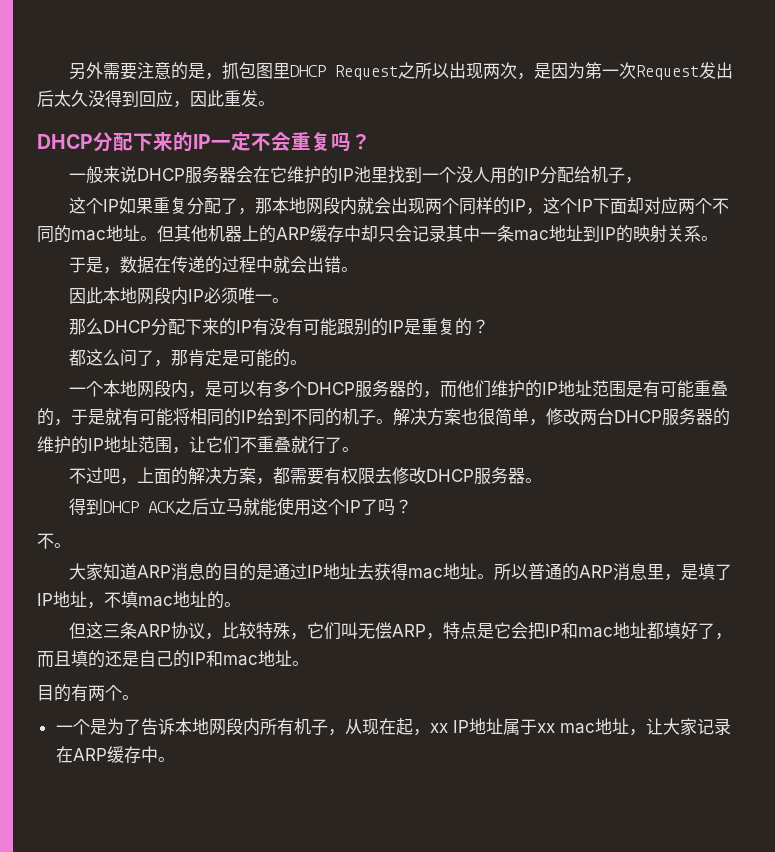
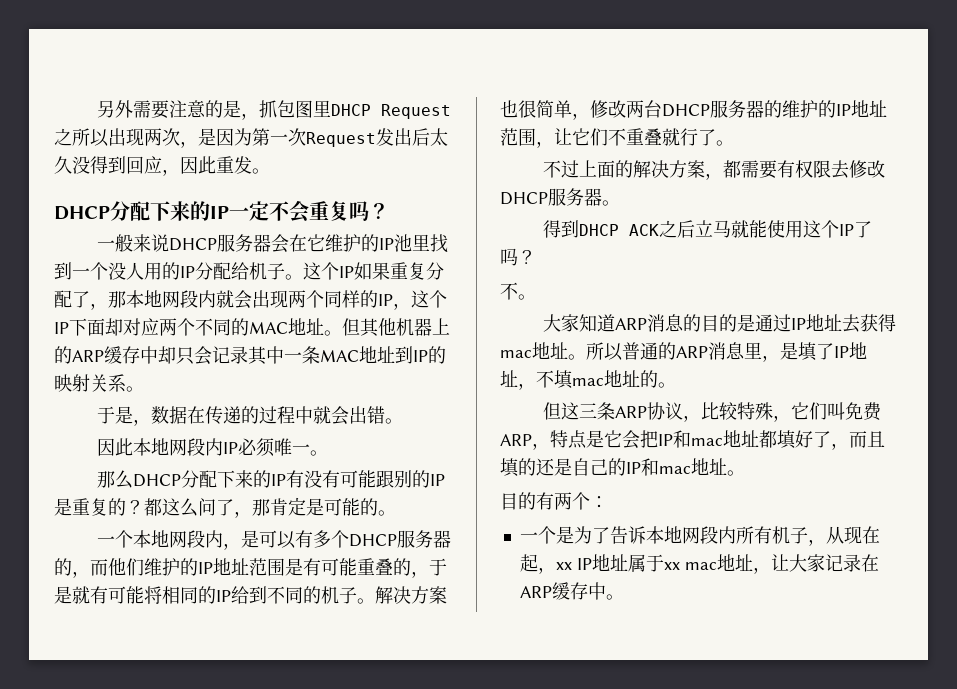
[625,177,643,184] ， // -> [285,274,303,280] 。
[71,230,106,241] mac -> [249,322,288,334] MAC
[514,230,549,241] mac -> [320,350,359,362] MAC
(490, 326) // -> (144, 507) none
[103,468,138,485] 吧， -> (579, 169) none
[358,622,393,639] 无偿 -> [844,402,882,421] 免费
[122,695,139,700] 。 -> [590,496,608,508] ：

